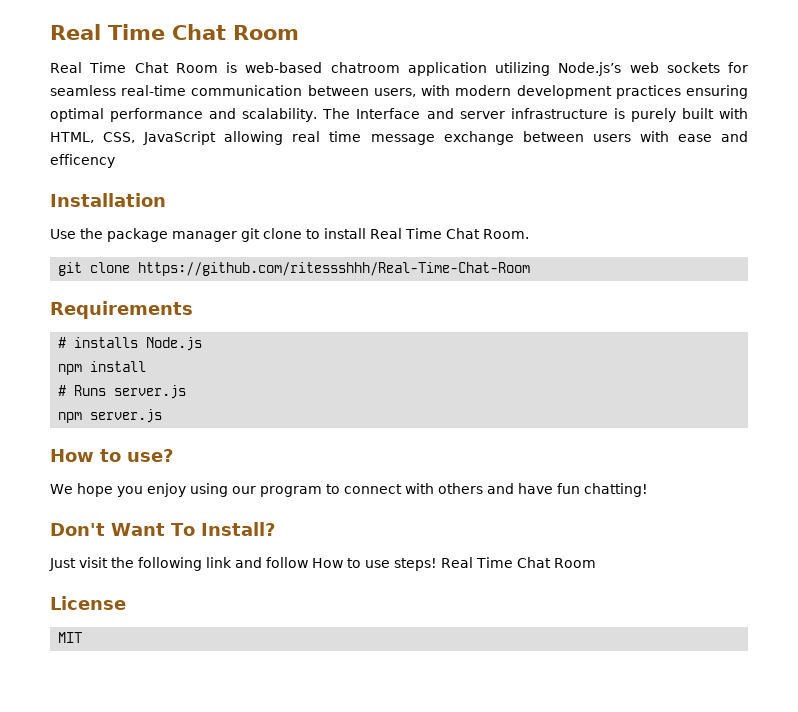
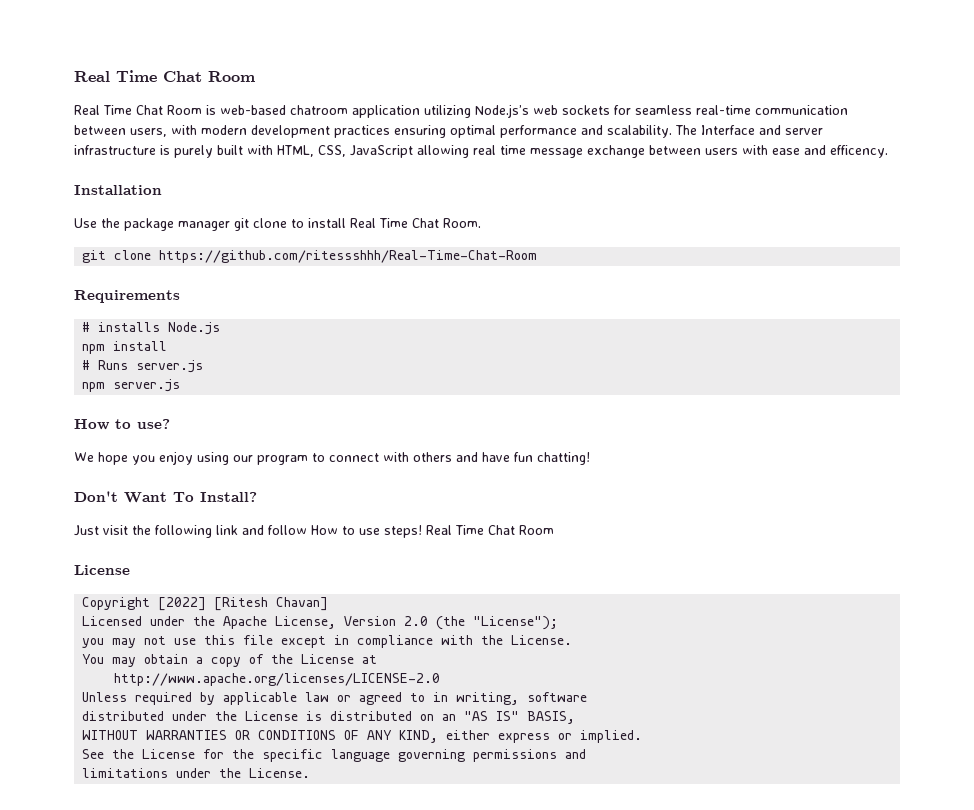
[50,154,115,168] efficency -> [830,145,888,158] efficency.
[58,632,83,643] MIT -> [82,597,329,611] [82,616,559,630] [82,635,573,648] [82,654,378,667] [114,673,441,686] [82,692,588,705] [82,711,576,724] [82,730,643,743] [82,749,587,762] [82,768,311,778] Copyright [2022] [Ritesh Chavan] // Licensed under the Apache License, Version 2.0 (the "License"); // you may not use this file except in compliance with the License. // You may obtain a copy of the License at // http://www.apache.org/licenses/LICENSE-2.0 // Unless required by applicable law or agreed to in writing, software // distributed under the License is distributed on an "AS IS" BASIS, // WITHOUT WARRANTIES OR CONDITIONS OF ANY KIND, either express or implied. // See the License for the specific language governing permissions and // limitations under the License.

